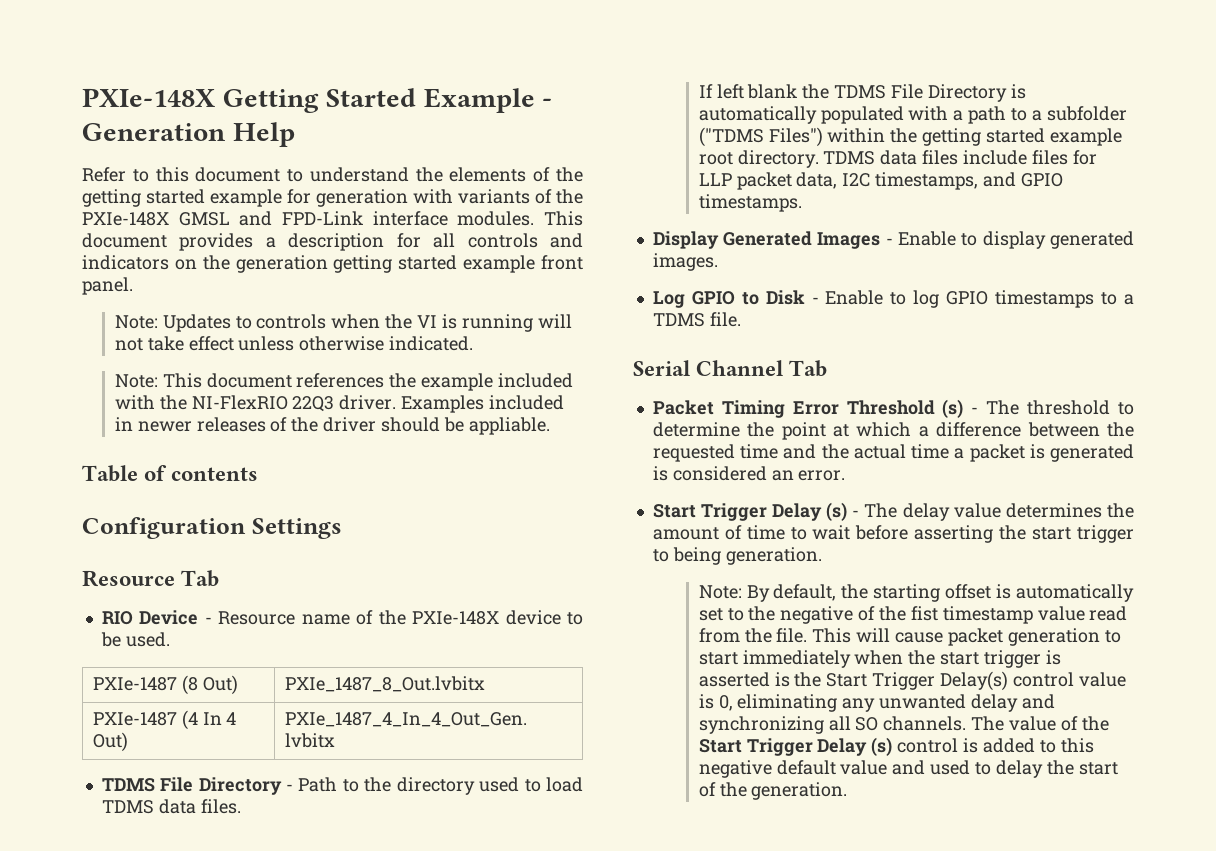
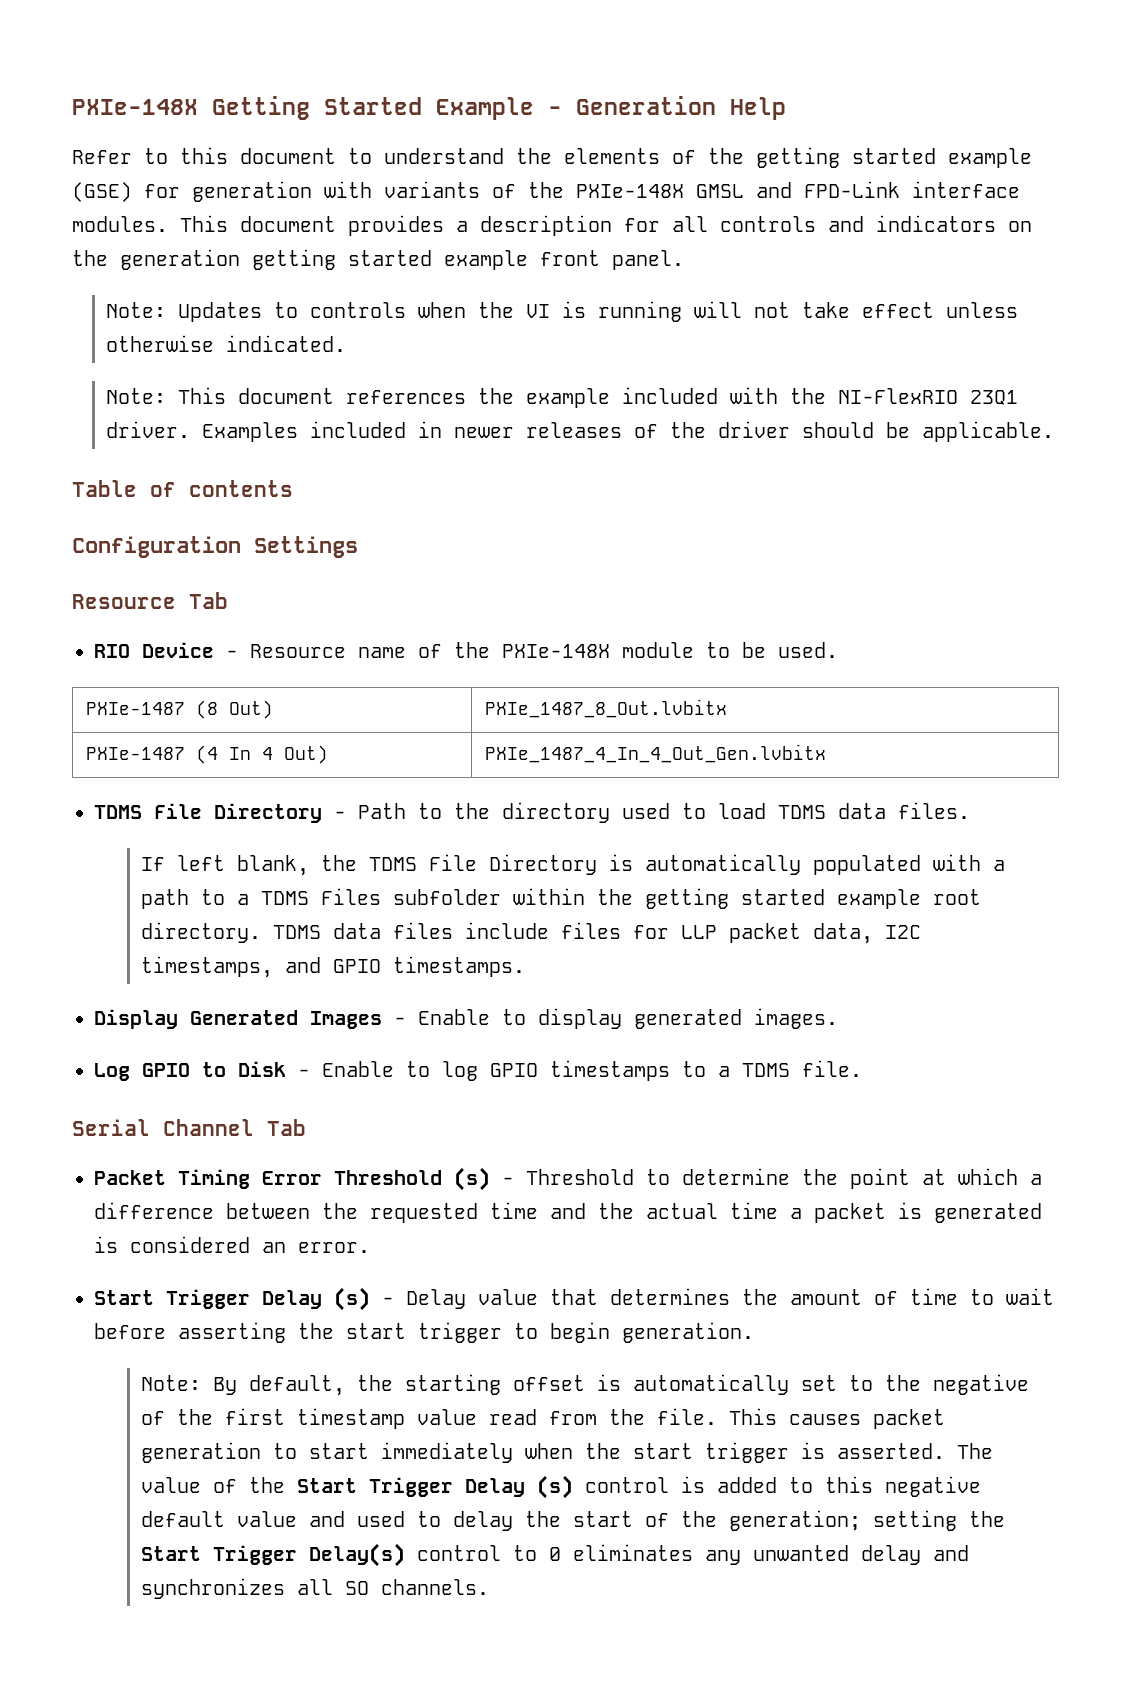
(282, 198) none -> [72,182,132,202] (GSE)
[292,396,335,412] 22Q3 -> [970,390,1019,405] 23Q1
[468,417,550,435] appliable. -> [922,421,1055,442] applicable.
[505,610,561,625] device -> [622,642,694,658] module
[747,84,798,99] blank -> [236,855,309,876] blank,
[1046,106,1127,121] [698,127,823,147] subfolder ("TDMS Files") -> [260,888,501,905] TDMS Files subfolder
[986,400,1111,415] The threshold -> [526,1169,634,1185] Threshold
[864,503,1001,521] The delay value -> [406,1289,598,1309] Delay value that
[672,547,721,565] being -> [550,1322,610,1343] begin
[910,606,938,621] fist -> [224,1408,285,1425] first
[856,628,944,643] will cause -> [788,1414,861,1425] causes
[698,671,1126,691] [698,694,1055,712] [698,716,967,734] asserted is the Start Trigger Delay(s) control value is 0, eliminating any unwanted delay and synchronizing all SO channels. -> [836,1443,945,1459] asserted.
[751,782,848,800] generation. -> [728,1510,1005,1531] [140,1543,969,1567] [140,1578,489,1599] generation; setting the Start Trigger Delay(s) control to 0 eliminates any unwanted delay and synchronizes all SO channels.

